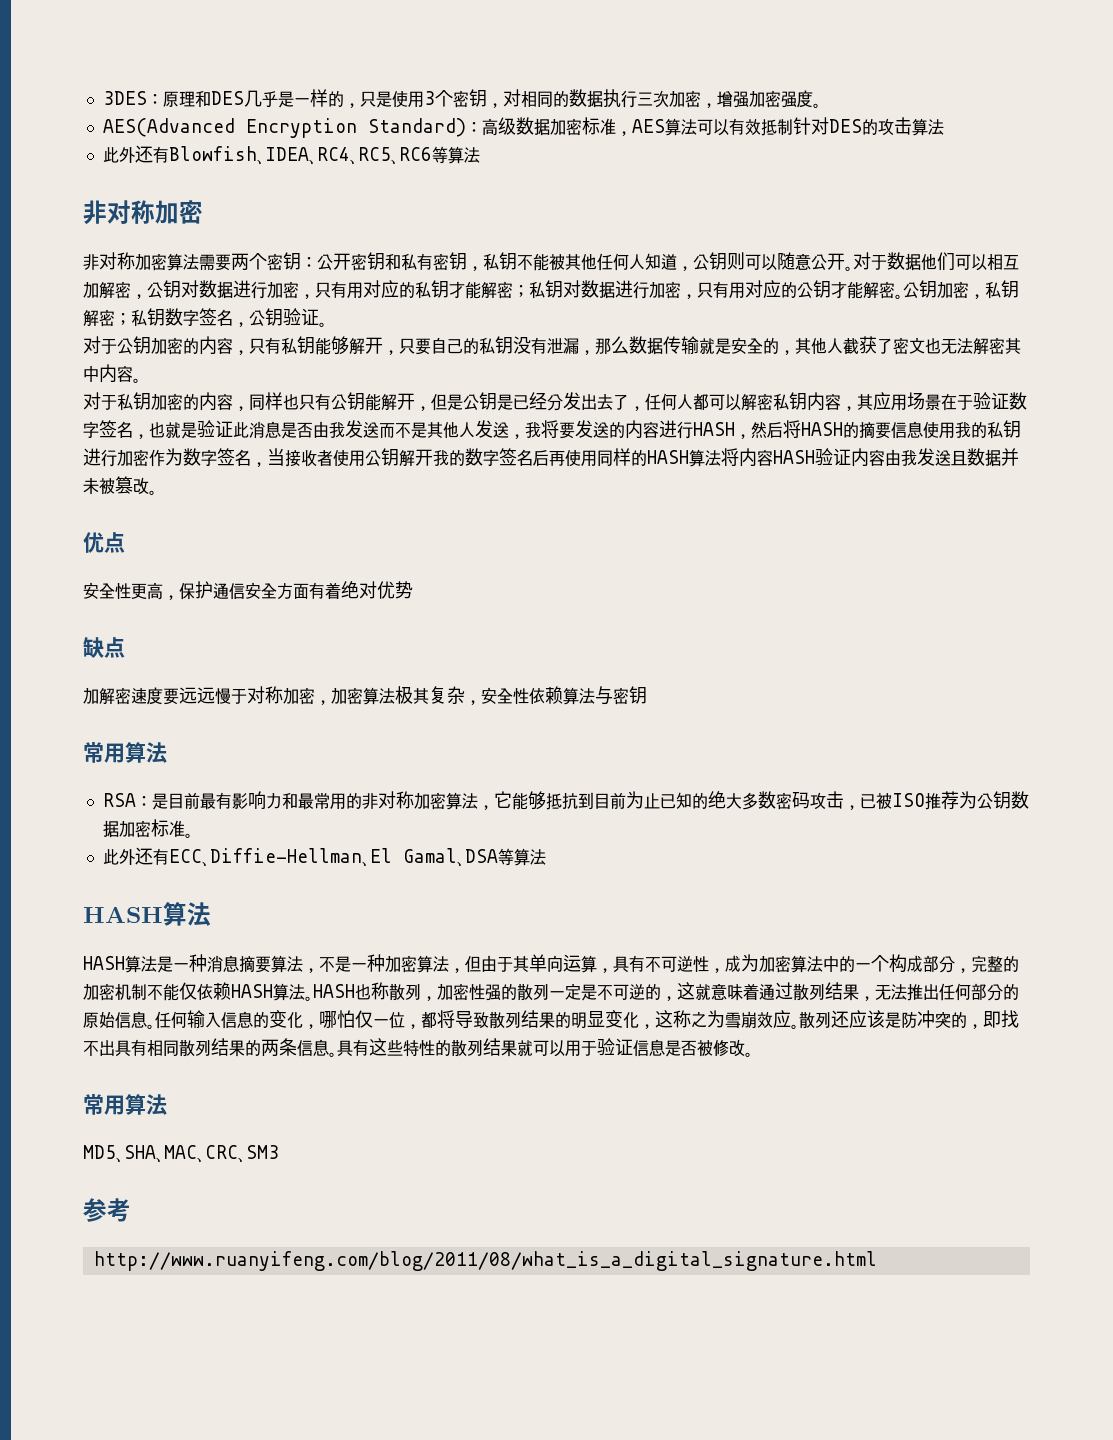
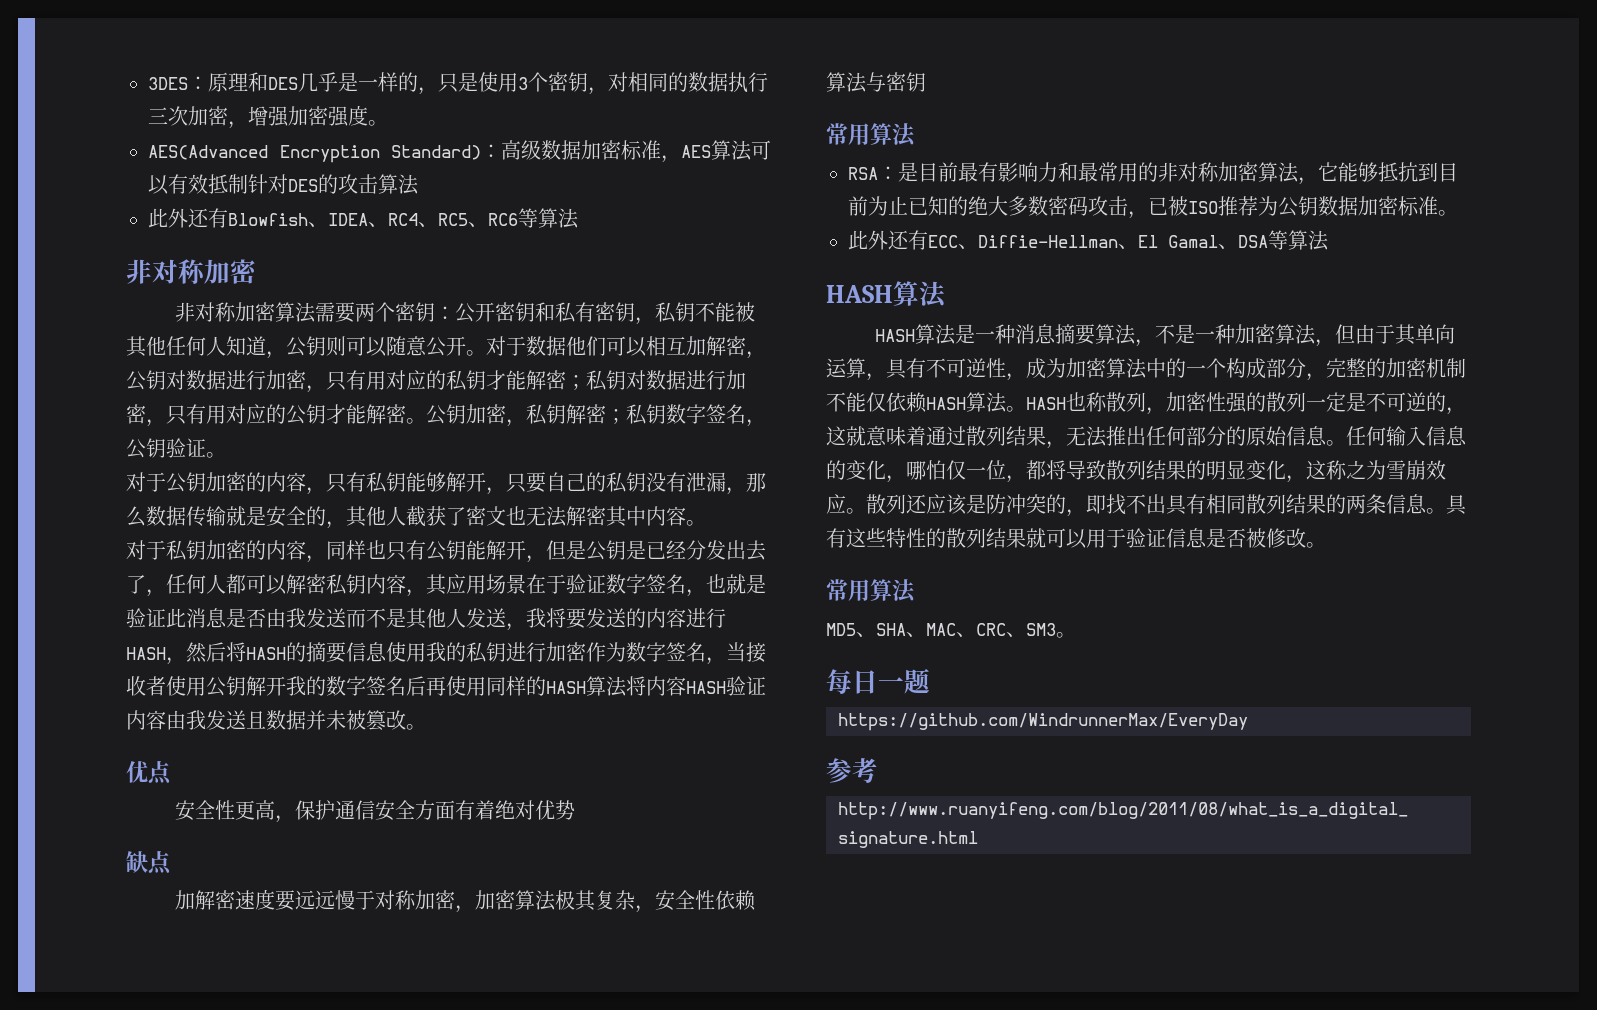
(279, 1152) none -> [1056,632,1076,638] [826,668,930,695] [838,713,1248,731] 。 // 每日一题 // https://github.com/WindrunnerMax/EveryDay

